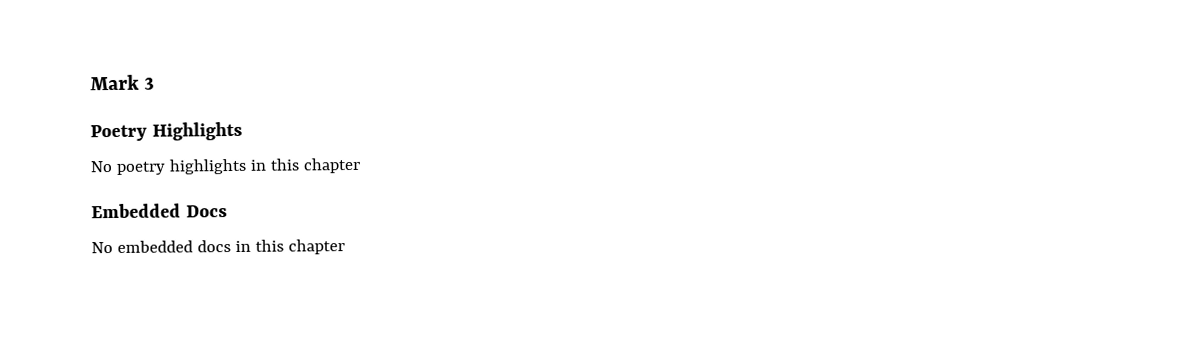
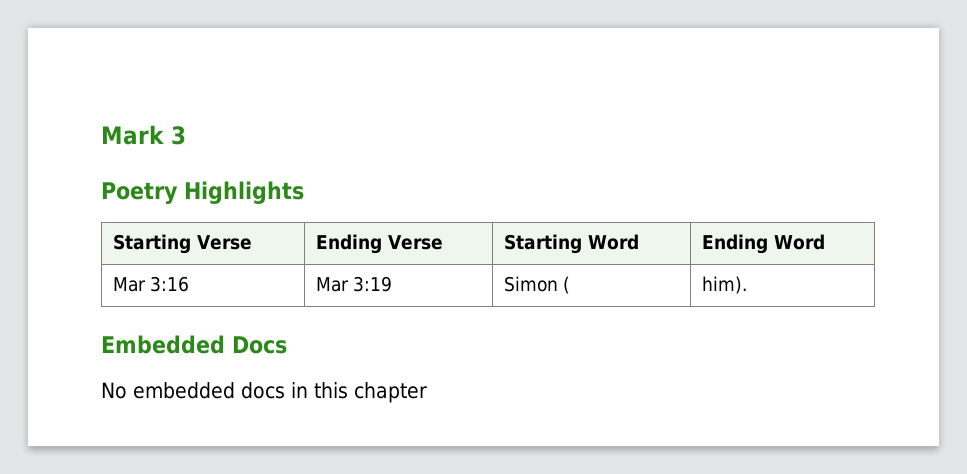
[90,157,360,175] // No poetry highlights in this chapter -> [112,234,252,254] [315,234,443,254] [503,234,639,254] [701,234,825,254] [112,276,189,292] [315,276,392,292] [503,276,570,294] [701,276,747,294] // Starting Verse | Ending Verse | Starting Word | Ending Word // Mar 3:16 | Mar 3:19 | Simon ( | him).

